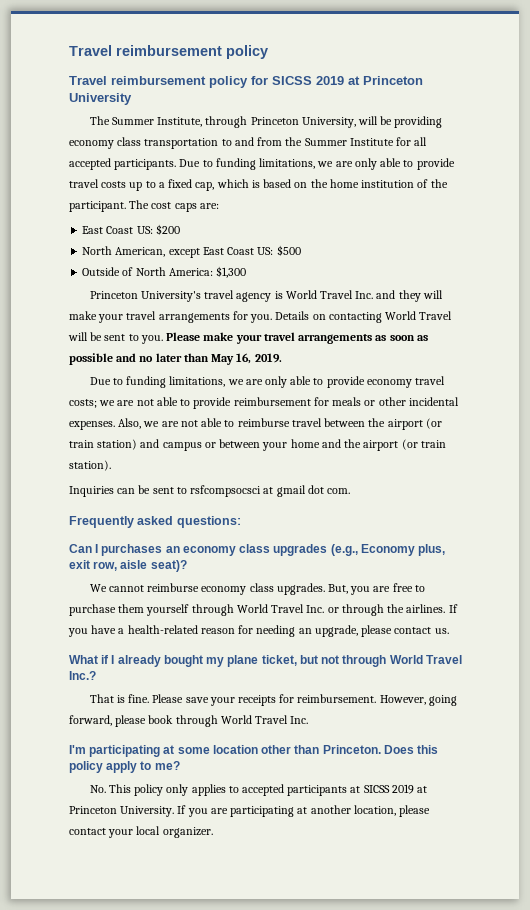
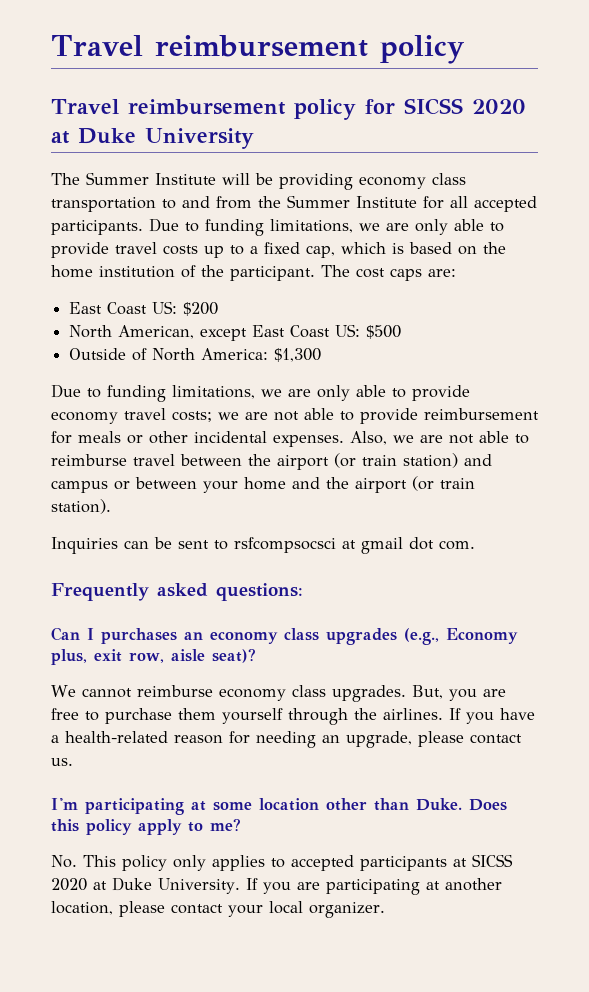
[316,76,423,85] 2019 at Princeton -> [471,99,526,114] [51,128,136,144] 2020 at Duke
[157,116,356,128] Institute, through Princeton University, -> [155,173,216,185] Institute
[89,290,443,302] [69,311,453,323] [68,332,428,344] [69,353,282,365] // Princeton University's travel agency is World Travel Inc. and they will make your travel arrangements for you. Details on contacting World Travel will be sent to you. Please make your travel arrangements as soon as possible and no later than May 16, 2019. -> (322, 355) none
[236,604,384,616] World Travel Inc. or through -> (348, 716) none
[69,655,462,667] [69,671,96,680] [89,694,457,706] [69,715,309,727] // What if I already bought my plane ticket, but not through World Travel Inc.? // That is fine. Please save your receipts for reimbursement. However, going forward, please book through World Travel Inc. -> (73, 762) none
[322,745,381,754] Princeton. -> [416,798,462,811] Duke.
[391,784,428,794] [69,806,117,814] 2019 at Princeton -> [51,877,152,891] 2020 at Duke

